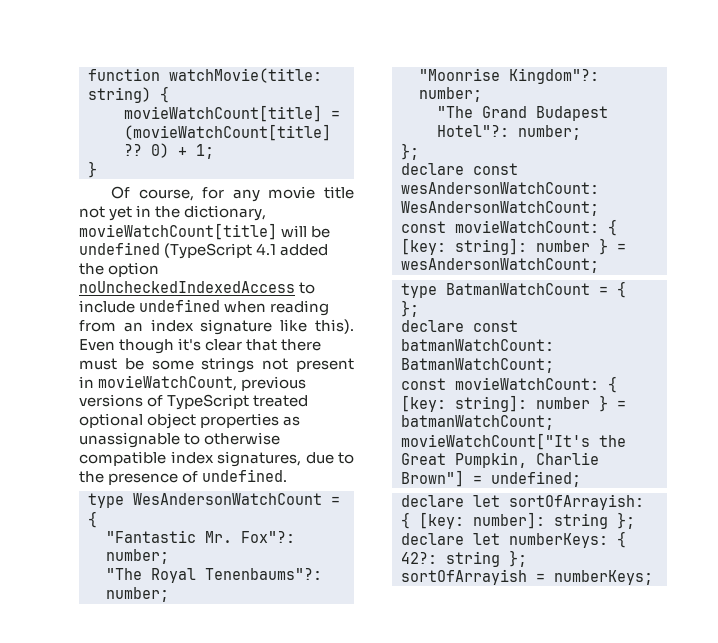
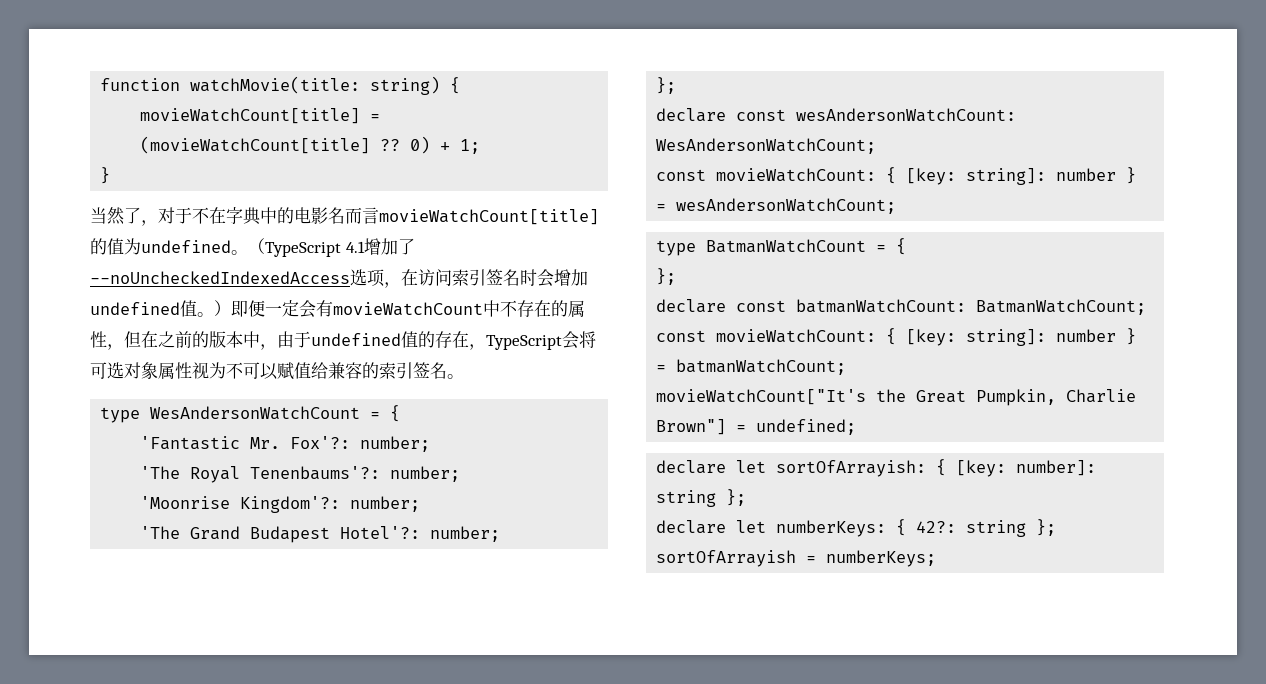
[111,186,354,202] [79,205,267,221] [79,223,331,240] [79,242,329,259] [79,262,160,277] [79,281,316,294] [79,299,330,316] [79,319,354,335] [79,338,322,354] [79,357,354,373] [79,375,307,391] [79,394,309,410] [79,413,301,429] [79,432,281,448] [79,451,354,467] [79,469,288,485] [88,493,340,508] [88,511,97,528] [106,530,295,543] [106,549,169,564] [106,568,322,583] [106,587,169,602] [419,68,599,84] [419,87,482,102] [437,106,473,118] Of course, for any movie title not yet in the dictionary, movieWatchCount[title] will be undefined (TypeScript 4.1 added the option noUncheckedIndexedAccess to include undefined when reading from an index signature like this). Even though it's clear that there must be some strings not present in movieWatchCount, previous versions of TypeScript treated optional object properties as unassignable to otherwise compatible index signatures, due to the presence of undefined. // type WesAndersonWatchCount = { // "Fantastic Mr. Fox"?: number; // "The Royal Tenenbaums"?: number; // "Moonrise Kingdom"?: number; // "The -> [90,207,599,226] [90,238,415,257] [90,269,588,288] [90,300,585,318] [90,331,596,350] [90,362,464,380] [100,405,401,423] [140,436,431,452] [140,466,461,483] [140,496,421,513] [140,526,181,539] 当然了，对于不在字典中的电影名而言movieWatchCount[title]的值为undefined。（TypeScript 4.1增加了--noUncheckedIndexedAccess选项，在访问索引签名时会增加undefined值。）即便一定会有movieWatchCount中不存在的属性，但在之前的版本中，由于undefined值的存在，TypeScript会将可选对象属性视为不可以赋值给兼容的索引签名。 // type WesAndersonWatchCount = { // 'Fantastic Mr. Fox'?: number; // 'The Royal Tenenbaums'?: number; // 'Moonrise Kingdom'?: number; // 'The
[437,125,509,137] Hotel"?: -> [340,526,421,539] Hotel'?:

